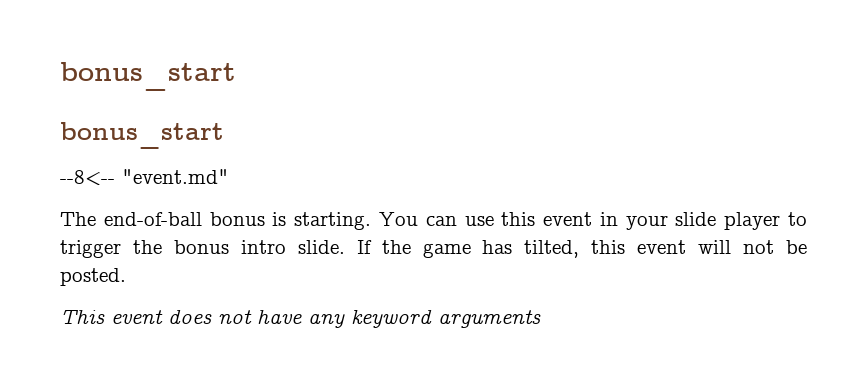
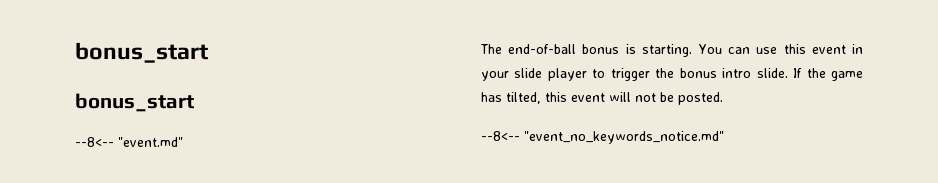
[60,310,541,328] This event does not have any keyword arguments -> [481,131,724,144] --8<-- "event_no_keywords_notice.md"

